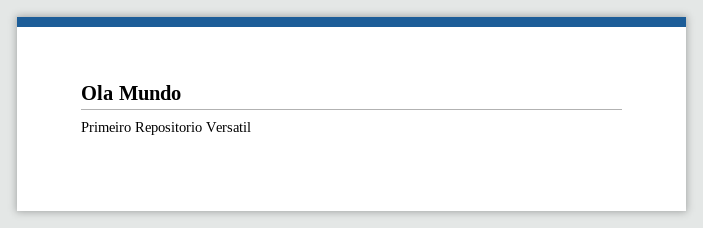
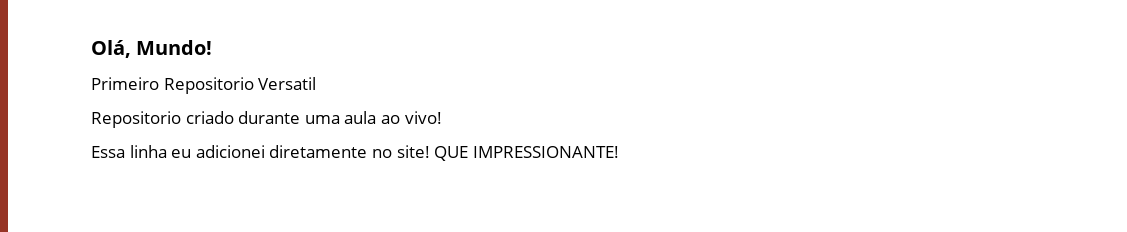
[81,85,181,100] Ola Mundo -> [91,40,213,58] Olá, Mundo!
(251, 127) none -> [91,111,442,128] [91,145,619,161] // Repositorio criado durante uma aula ao vivo! // Essa linha eu adicionei diretamente no site! QUE IMPRESSIONANTE!

